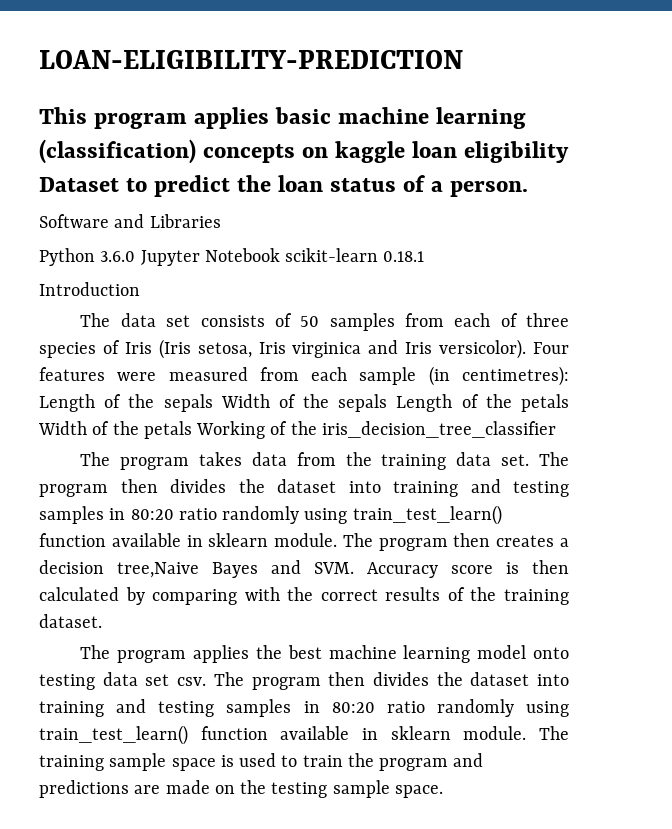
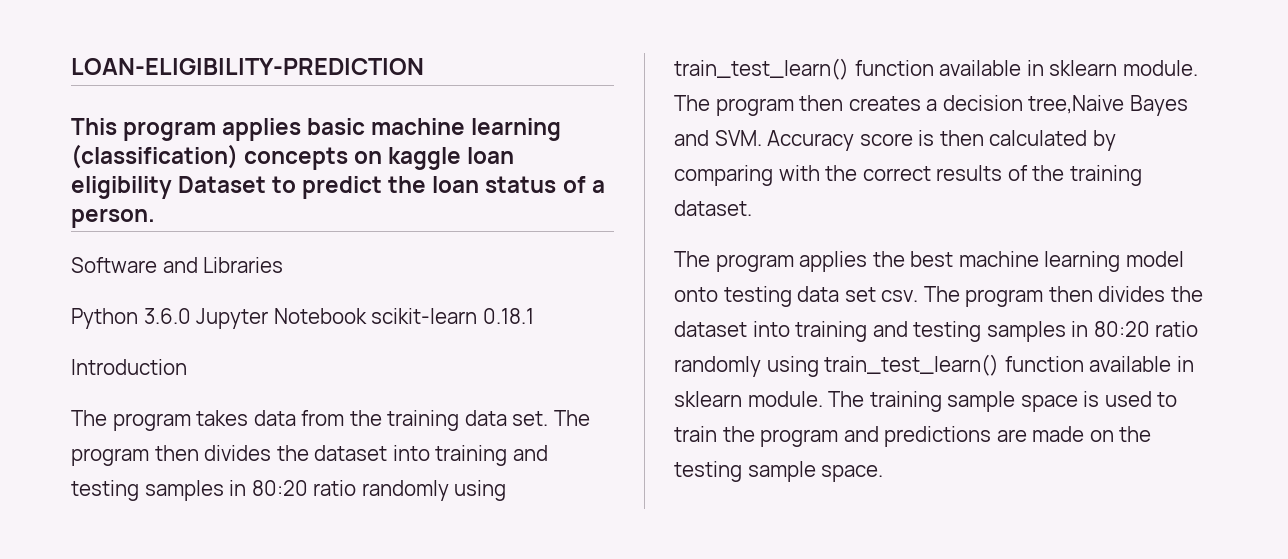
[80,313,570,331] [39,339,569,359] [39,366,569,386] [39,394,569,412] [38,421,556,439] // The data set consists of 50 samples from each of three species of Iris (Iris setosa, Iris virginica and Iris versicolor). Four features were measured from each sample (in centimetres): Length of the sepals Width of the sepals Length of the petals Width of the petals Working of the iris_decision_tree_classifier -> (187, 367) none

